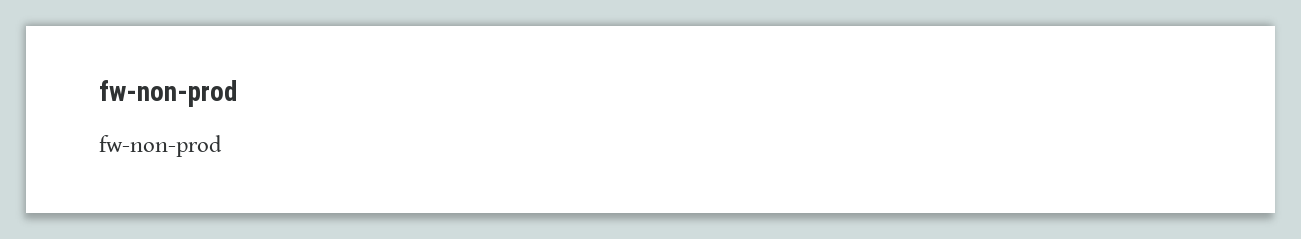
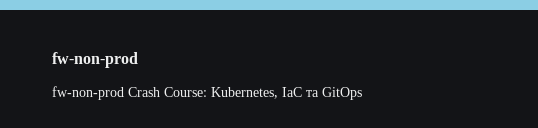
(222, 146) none -> [128,87,362,100] Crash Course: Kubernetes, IaC та GitOps

